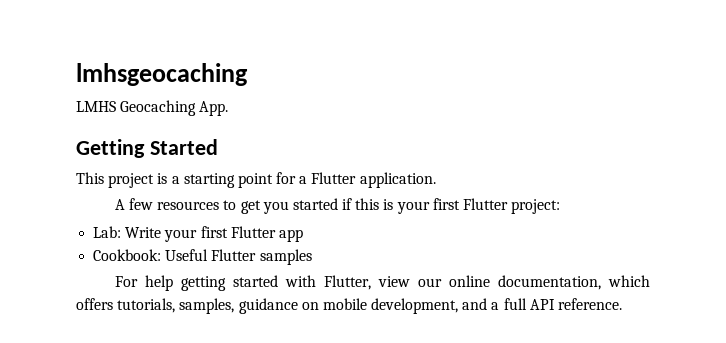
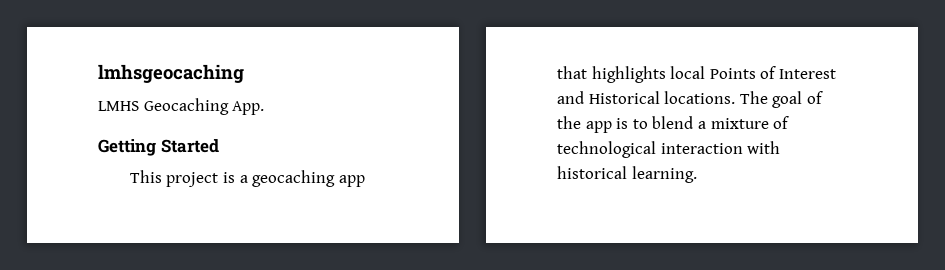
[183,172,436,188] [114,198,561,214] [93,226,303,242] [93,249,312,265] [114,275,650,291] [76,298,623,314] starting point for a Flutter application. // A few resources to get you started if this is your first Flutter project: // Lab: Write your first Flutter app // Cookbook: Useful Flutter samples // For help getting started with Flutter, view our online documentation, which offers tutorials, samples, guidance on mobile development, and a full API reference. -> [252,170,365,187] [557,66,836,83] [557,91,823,108] [557,116,790,133] [557,141,781,158] [557,166,697,183] geocaching app that highlights local Points of Interest and Historical locations. The goal of the app is to blend a mixture of technological interaction with historical learning.

